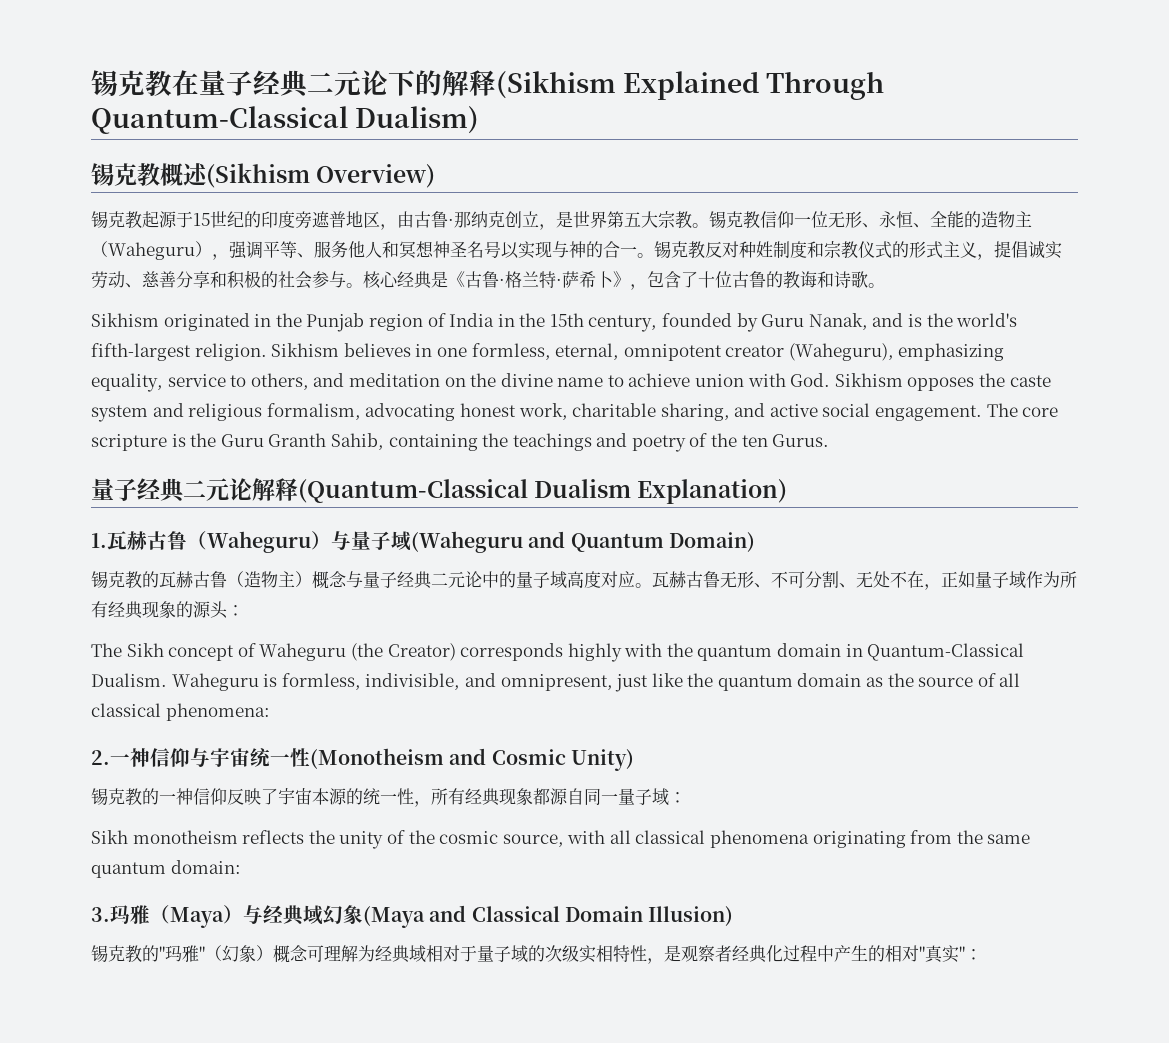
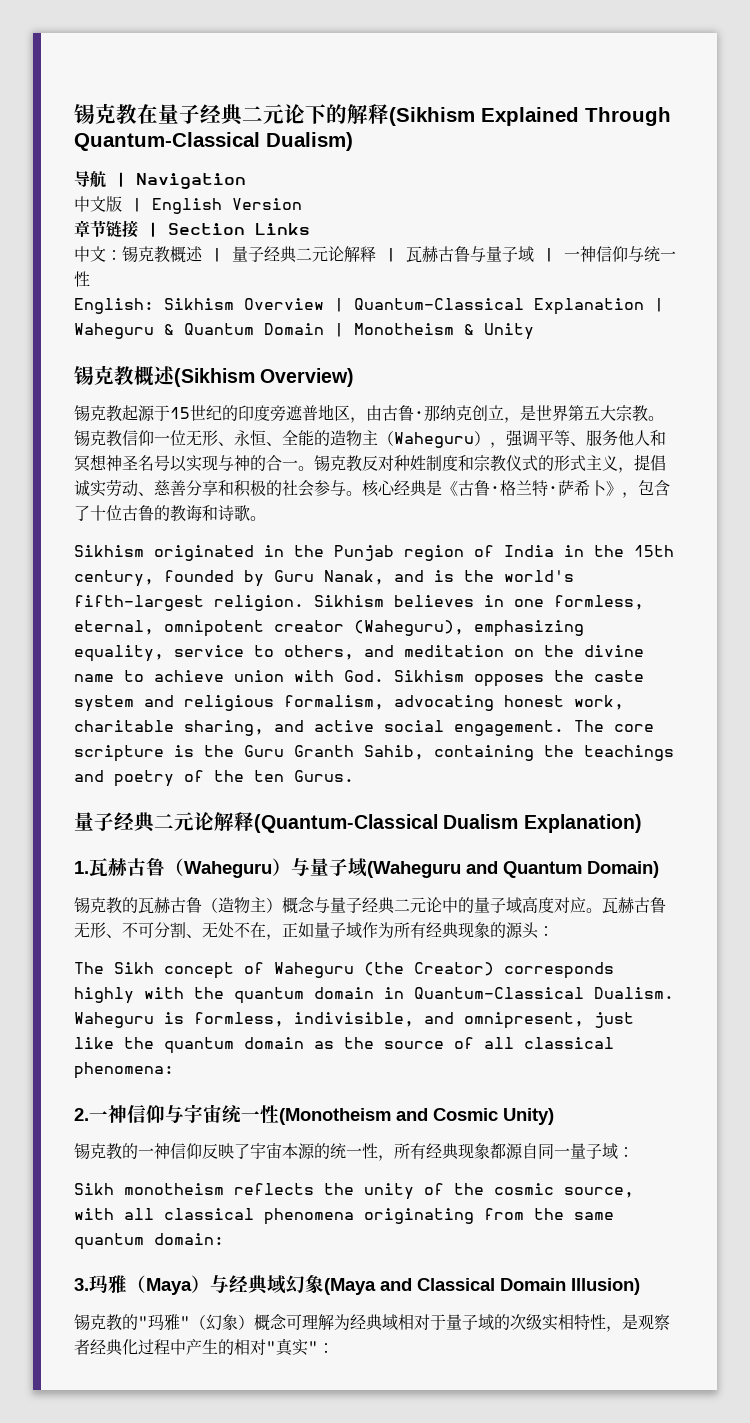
(480, 120) none -> [74,171,246,189] [74,196,302,214] [74,220,310,238] [74,246,676,263] [74,271,90,287] [74,298,664,315] [74,323,534,340] // 导航 | Navigation // 中文版 | English Version // 章节链接 | Section Links // 中文：锡克教概述 | 量子经典二元论解释 | 瓦赫古鲁与量子域 | 一神信仰与统一性 // English: Sikhism Overview | Quantum-Classical Explanation | Waheguru & Quantum Domain | Monotheism & Unity

